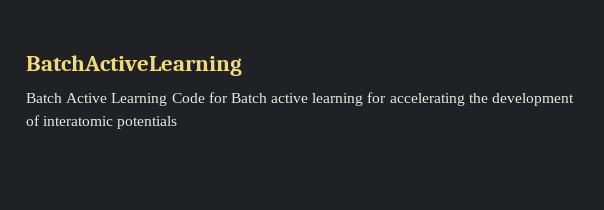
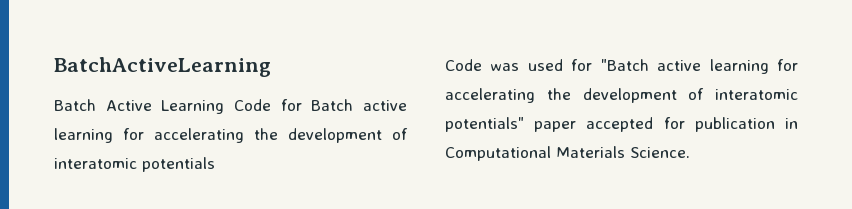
(178, 122) none -> [445,59,798,74] [445,88,798,103] [445,117,798,132] [445,146,690,161] // Code was used for "Batch active learning for accelerating the development of interatomic potentials" paper accepted for publication in Computational Materials Science.

